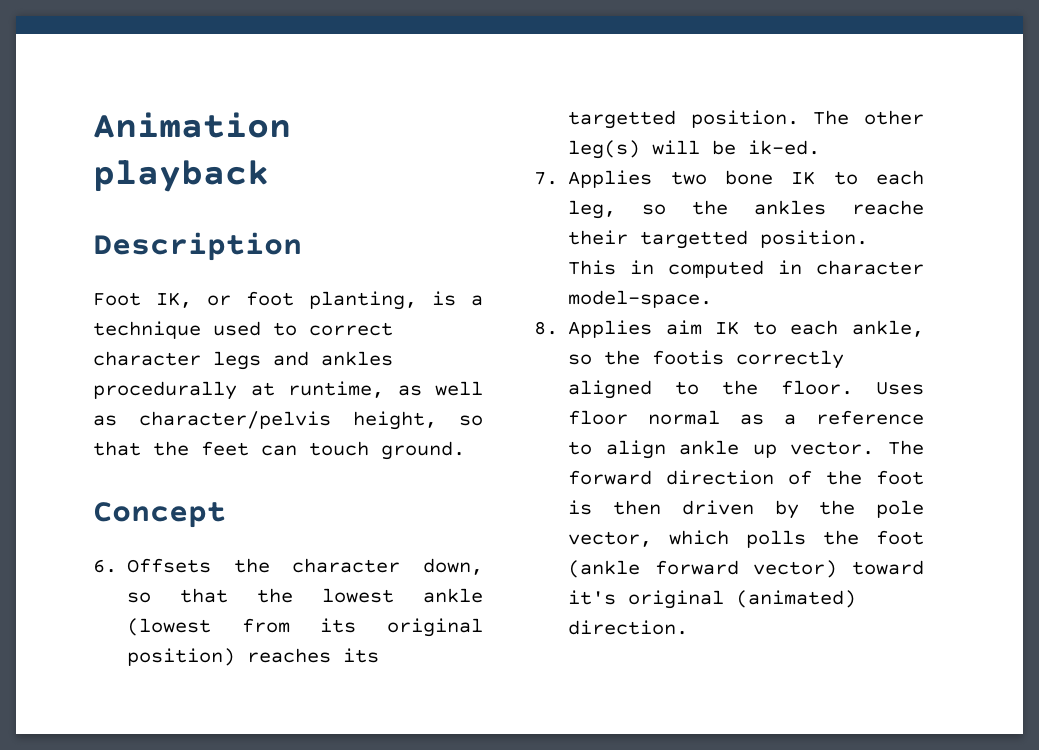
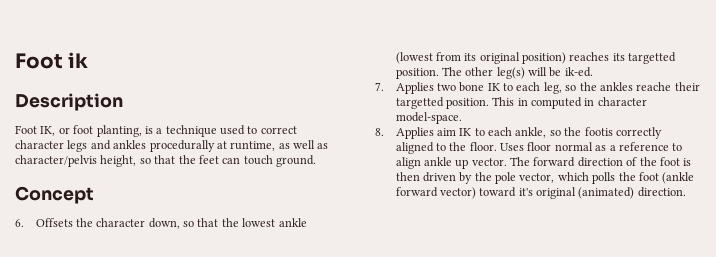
[93,112,291,138] [93,160,269,192] Animation playback -> [15,52,89,69] Foot ik

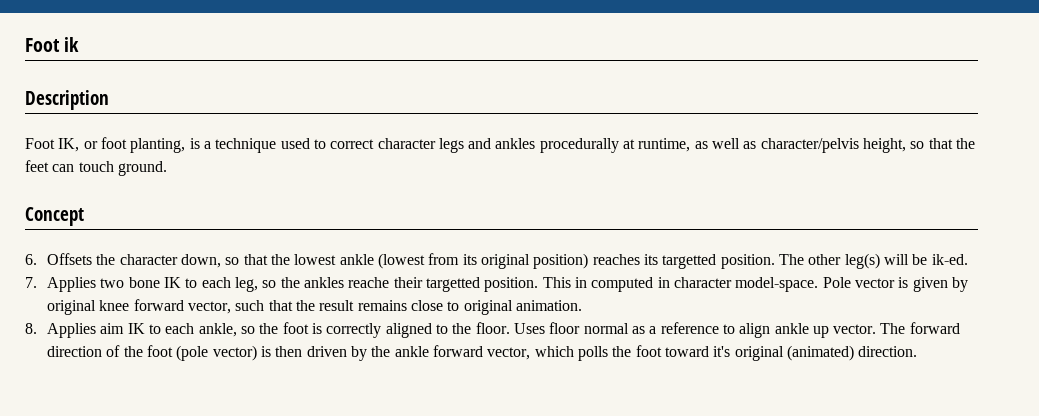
(462, 118) none -> [822,277,968,292] [47,299,582,315] Pole vector is given by original knee forward vector, such that the result remains close to original animation.
[584,127,613,136] footis -> [282,322,323,334] foot is
(680, 161) none -> [176,345,257,361] (pole vector)
[495,172,517,184] pole -> [394,345,483,357] ankle forward
[662,172,695,184] [395,187,476,199] (ankle forward vector) -> (662, 351) none

